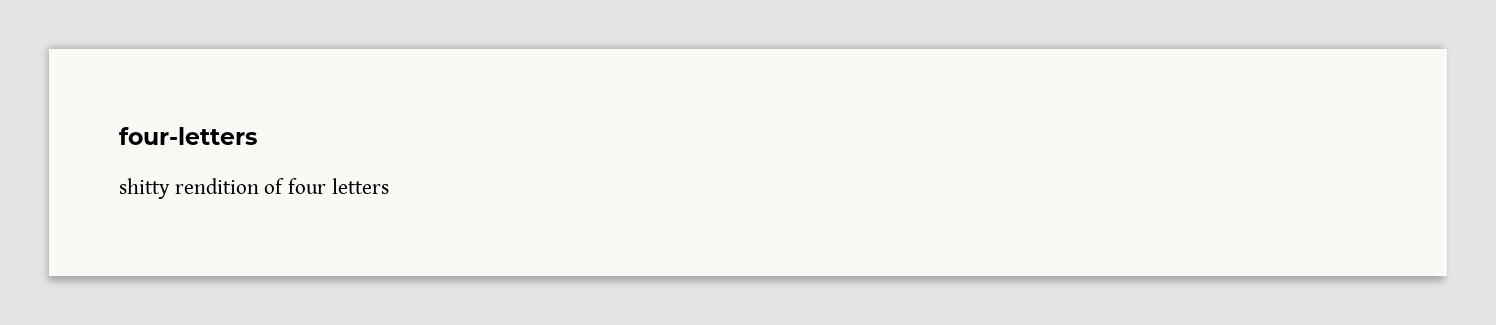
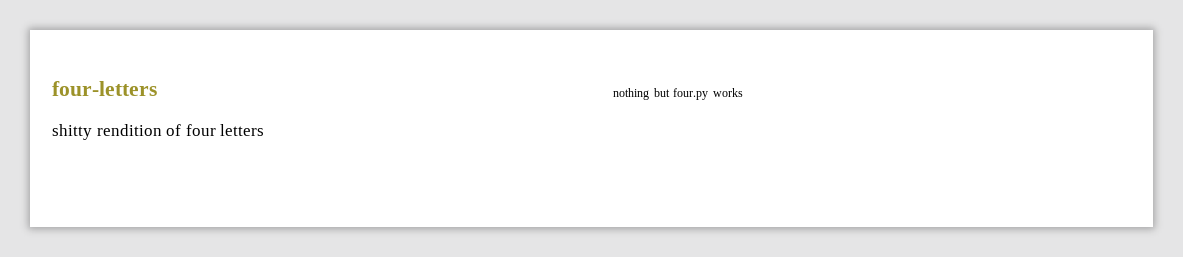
(389, 186) none -> [613,88,743,100] // nothing but four.py works

